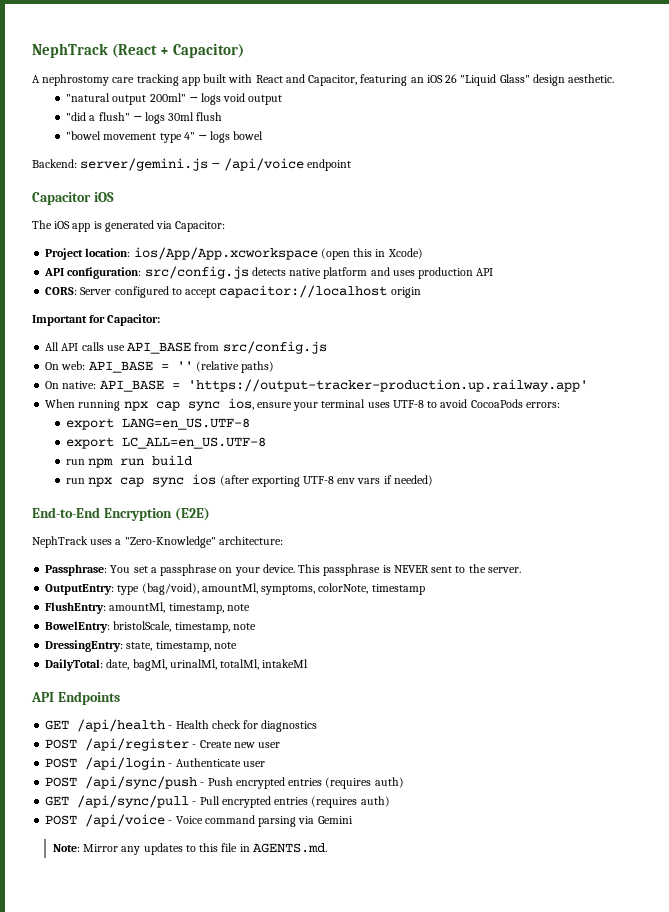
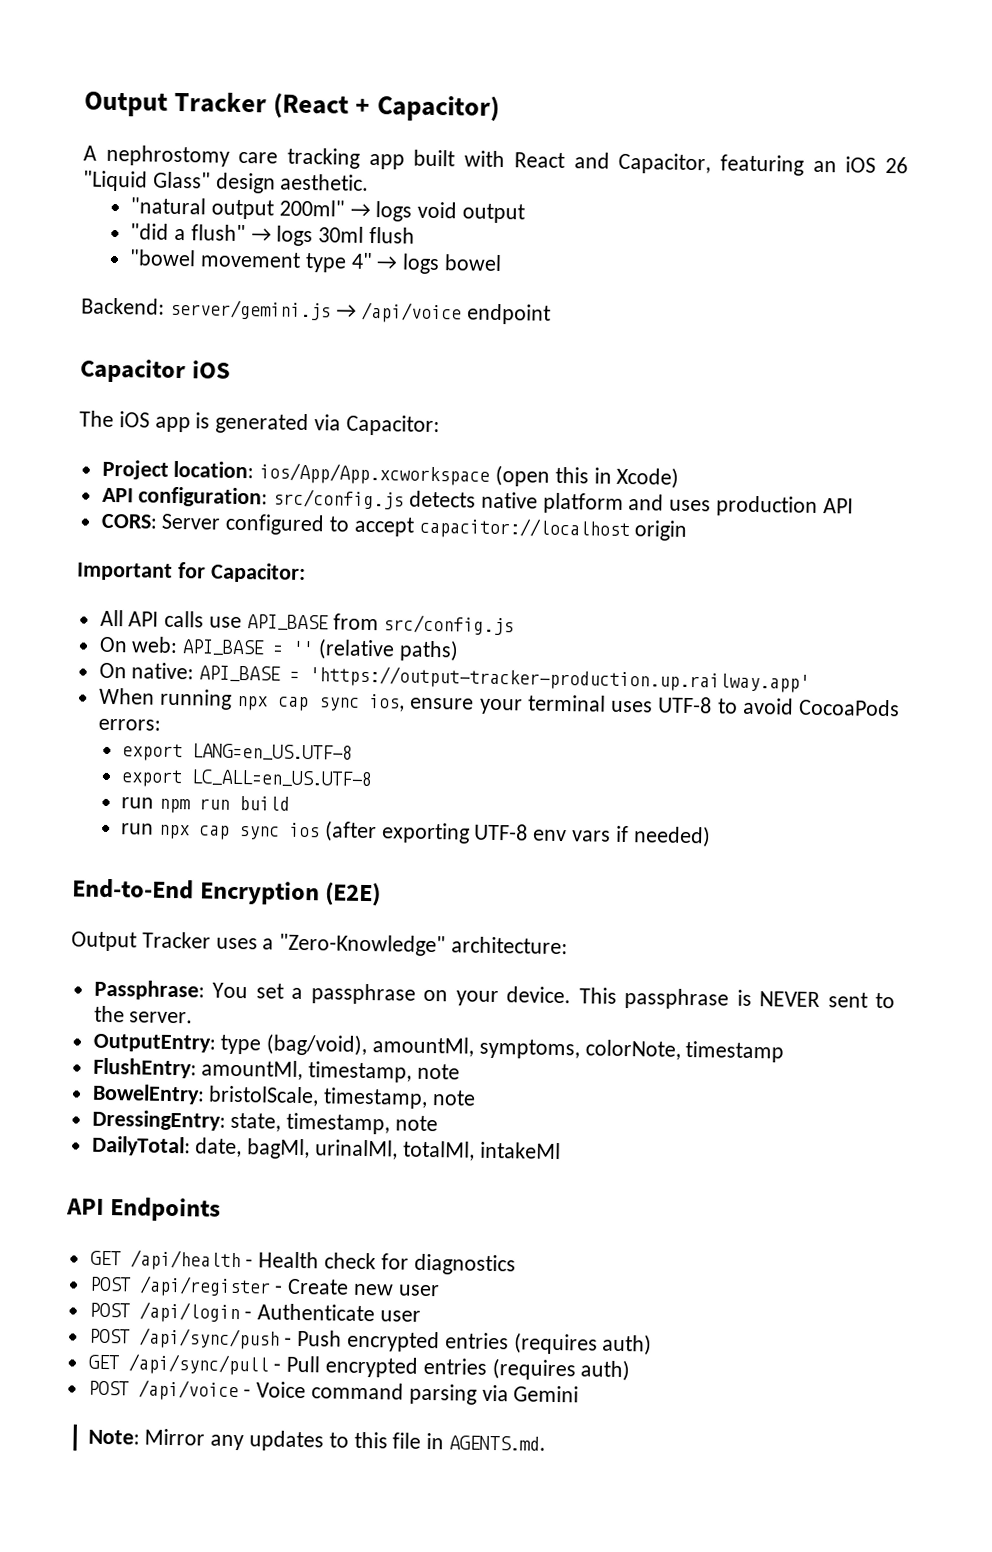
[32,43,108,58] NephTrack -> [84,91,268,117] Output Tracker
[32,536,88,548] NephTrack -> [71,931,211,952] Output Tracker

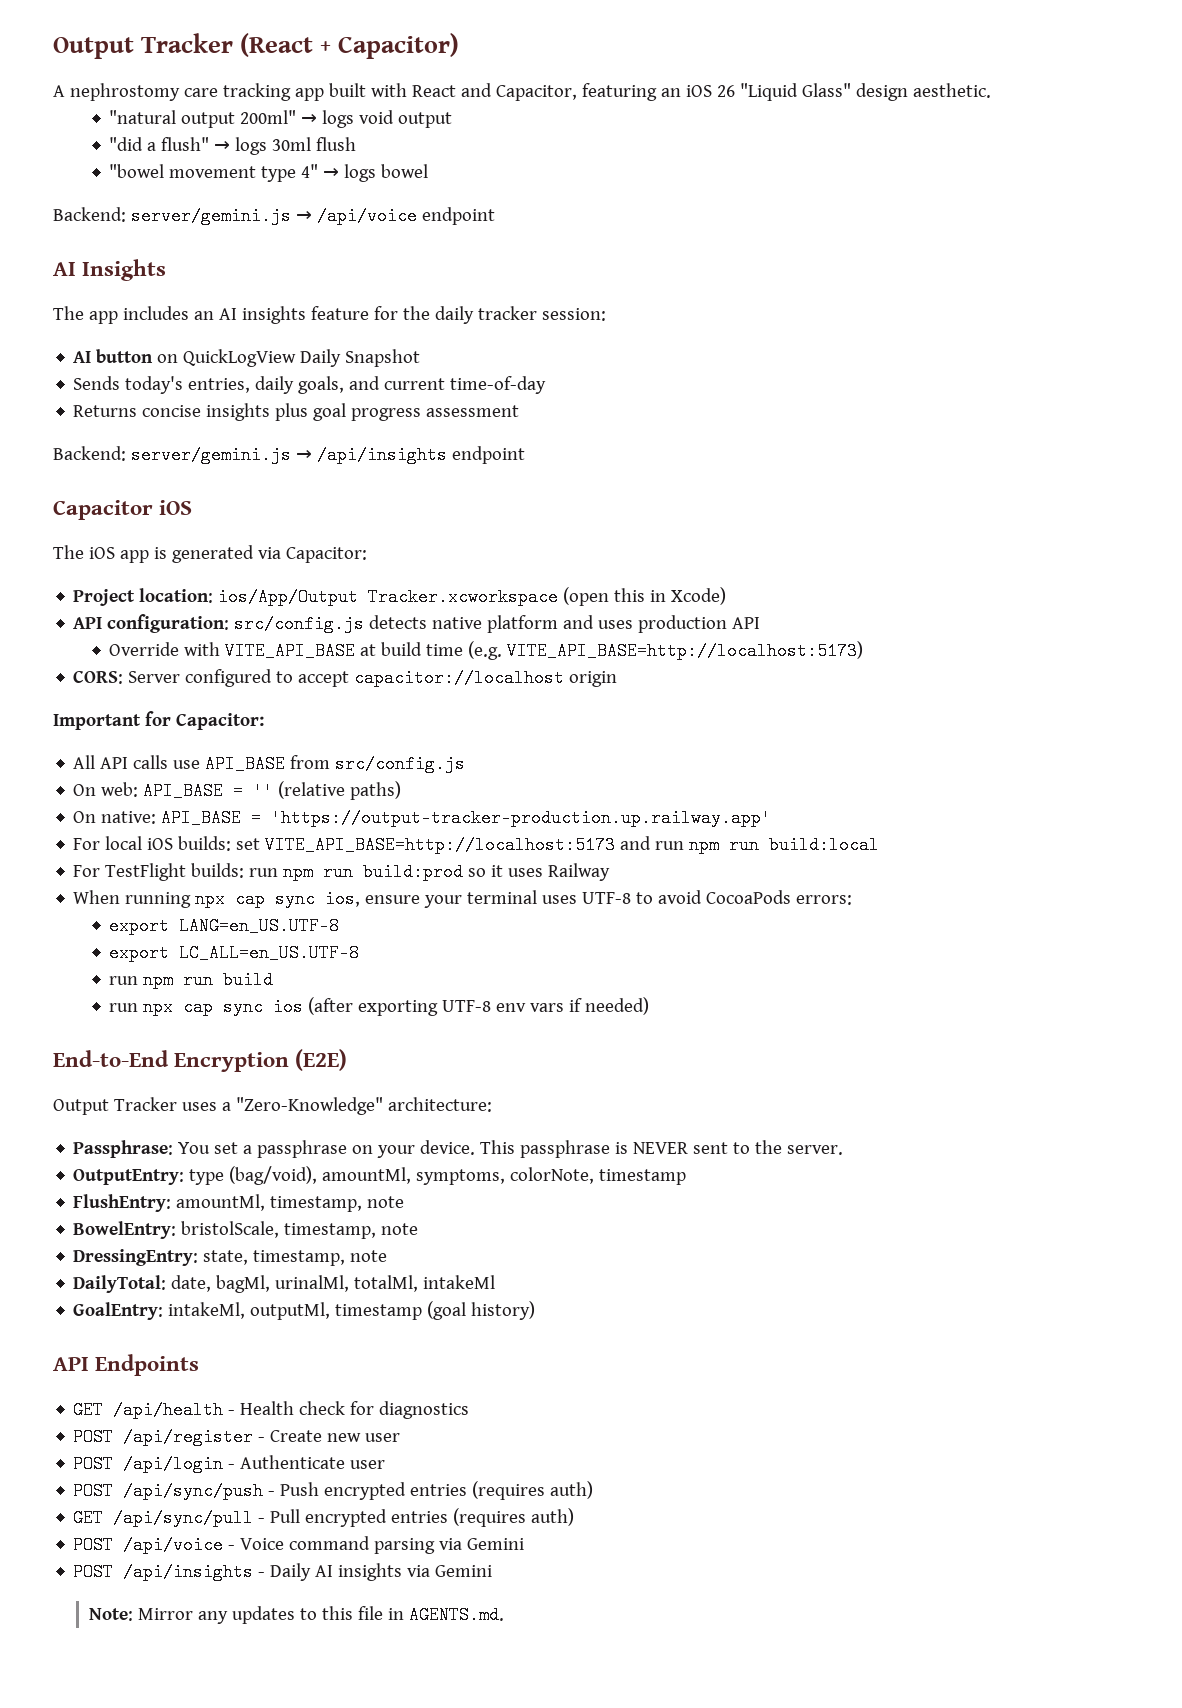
(552, 314) none -> [53,259,167,281] [53,306,606,324] [73,349,421,367] [73,376,547,394] [73,403,520,421] [53,446,525,464] // AI Insights // The app includes an AI insights feature for the daily tracker session: // AI button on QuickLogView Daily Snapshot // Sends today's entries, daily goals, and current time-of-day // Returns concise insights plus goal progress assessment // Backend: server/gemini.js → /api/insights endpoint
[259,462,491,486] ios/App/App.xcworkspace -> [218,588,559,606] ios/App/Output Tracker.xcworkspace
(854, 506) none -> [109,641,864,660] // Override with VITE_API_BASE at build time (e.g. VITE_API_BASE=http://localhost:5173)
(811, 679) none -> [73,836,880,854] [73,863,611,881] // For local iOS builds: set VITE_API_BASE=http://localhost:5173 and run npm run build:local // For TestFlight builds: run npm run build:prod so it uses Railway
(561, 1150) none -> [73,1301,536,1320] // GoalEntry: intakeMl, outputMl, timestamp (goal history)
(580, 1394) none -> [73,1563,493,1581] // POST /api/insights - Daily AI insights via Gemini

